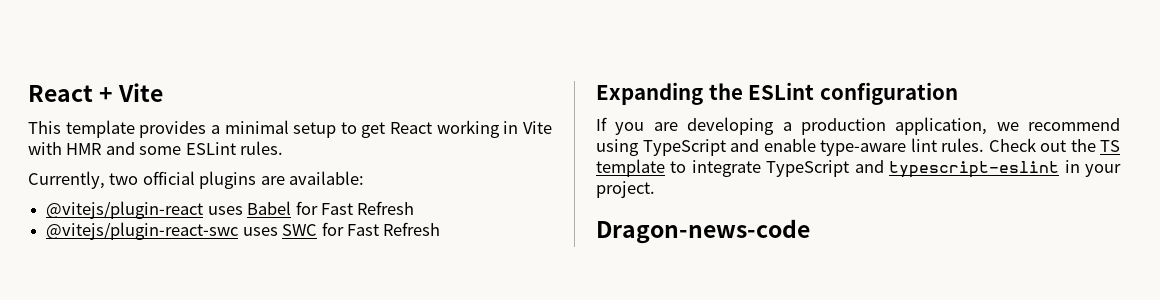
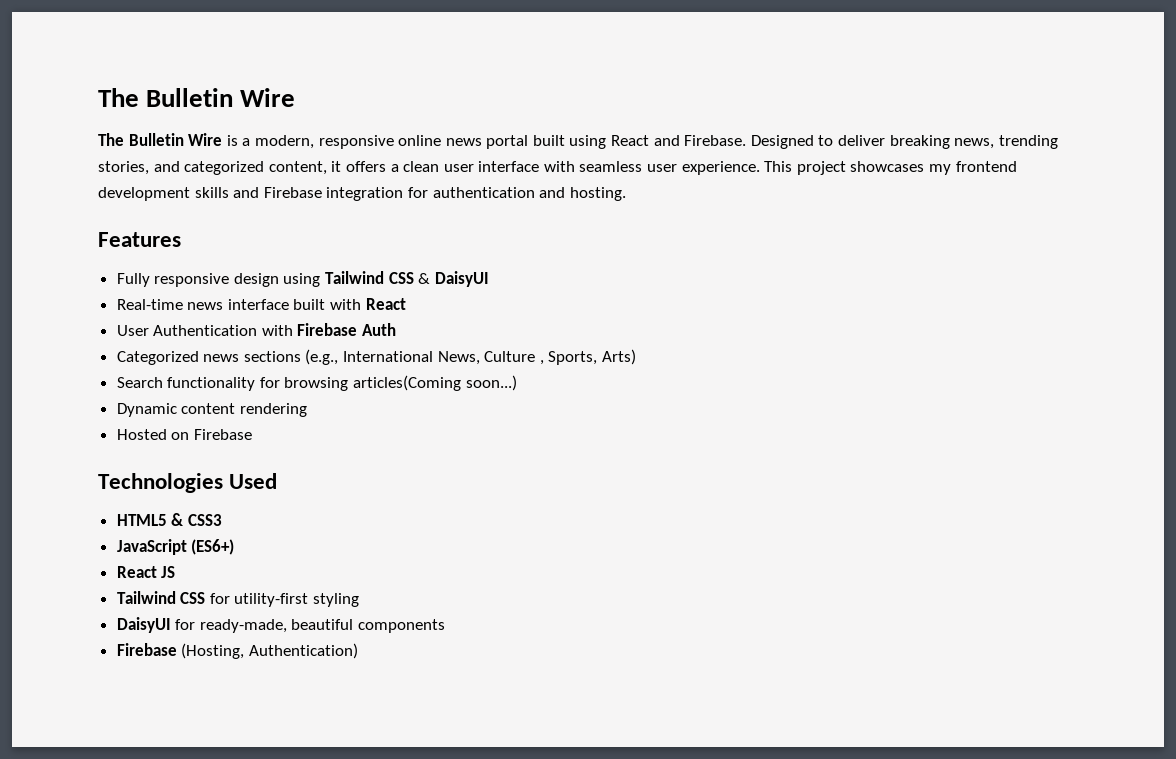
[28,83,164,102] [28,120,552,138] [28,141,284,155] [28,171,365,189] [46,201,415,219] [46,222,441,240] [596,82,958,105] [596,117,1120,135] [596,138,1120,156] [596,159,1121,178] [596,181,655,198] [596,219,810,244] React + Vite // This template provides a minimal setup to get React working in Vite with HMR and some ESLint rules. // Currently, two official plugins are available: // @vitejs/plugin-react uses Babel for Fast Refresh // @vitejs/plugin-react-swc uses SWC for Fast Refresh // Expanding the ESLint configuration // If you are developing a production application, we recommend using TypeScript and enable type-aware lint rules. Check out the TS template to integrate TypeScript and typescript-eslint in your project. // Dragon-news-code -> [98,88,296,107] [98,133,1058,149] [98,161,1017,175] [98,187,626,201] [98,232,181,247] [116,271,489,287] [116,298,406,310] [116,323,397,336] [116,349,637,365] [116,375,517,391] [116,403,307,417] [116,429,252,440] [98,473,278,493] [116,513,222,526] [116,539,235,555] [116,566,176,578] [116,591,360,607] [116,617,446,633] [116,643,358,659] The Bulletin Wire // The Bulletin Wire is a modern, responsive online news portal built using React and Firebase. Designed to deliver breaking news, trending stories, and categorized content, it offers a clean user interface with seamless user experience. This project showcases my frontend development skills and Firebase integration for authentication and hosting. // Features // Fully responsive design using Tailwind CSS & DaisyUI // Real-time news interface built with React // User Authentication with Firebase Auth // Categorized news sections (e.g., International News, Culture , Sports, Arts) // Search functionality for browsing articles(Coming soon...) // Dynamic content rendering // Hosted on Firebase // Technologies Used // HTML5 & CSS3 // JavaScript (ES6+) // React JS // Tailwind CSS for utility-first styling // DaisyUI for ready-made, beautiful components // Firebase (Hosting, Authentication)

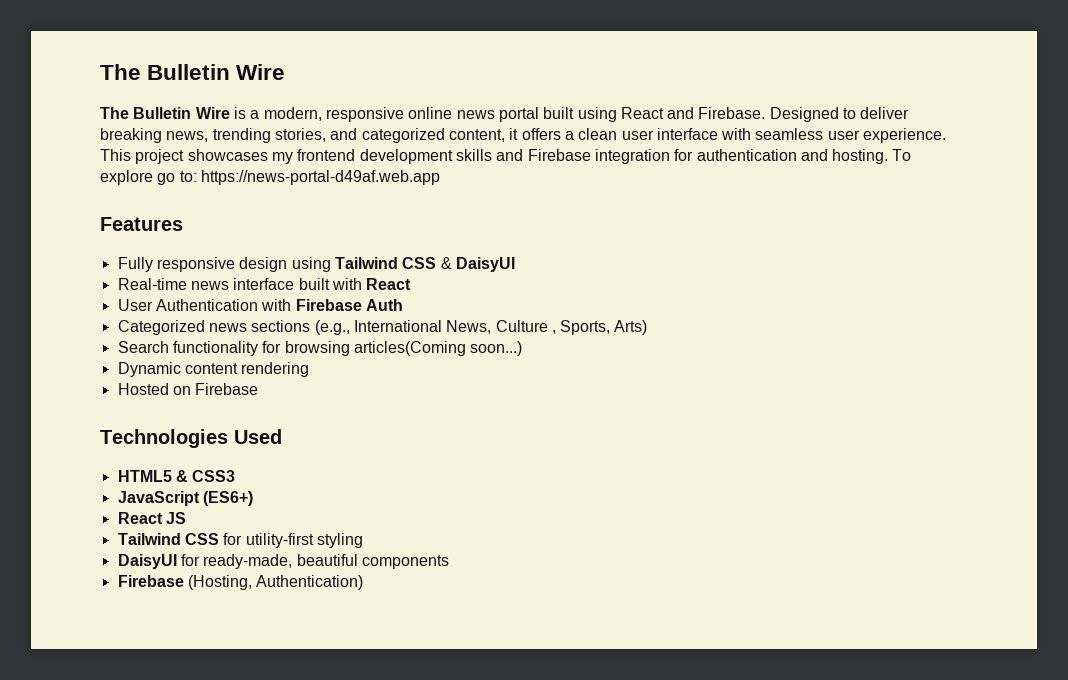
(626, 194) none -> [892,149,912,161] [100,170,440,185] To explore go to: https://news-portal-d49af.web.app

